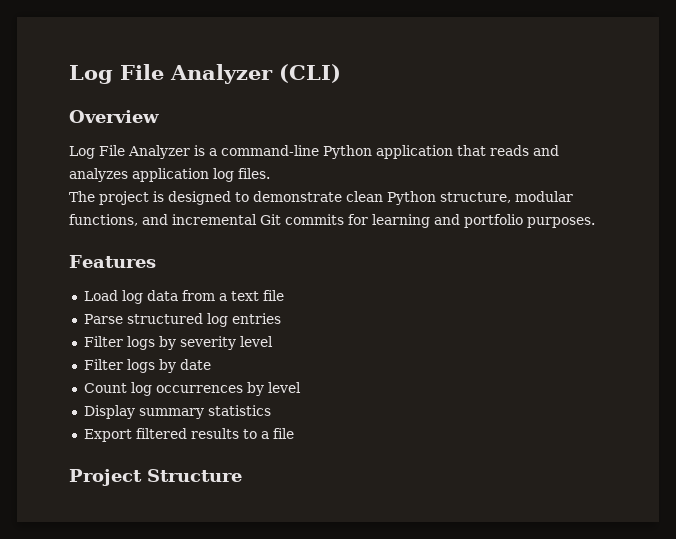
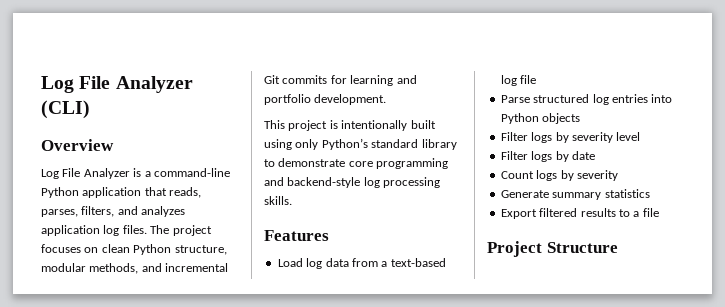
[490,145,529,156] reads -> [169,187,202,198] [41,206,115,217] reads, parses, filters,
(270, 173) // -> (147, 229) none
[153,191,342,205] is designed to demonstrate -> [41,244,99,253] focuses on
[69,214,138,226] functions, -> [89,263,139,274] methods,
[527,217,595,228] purposes. -> [314,94,387,105] [264,120,436,131] [264,138,457,150] [264,158,449,169] [264,177,441,188] [264,196,292,205] development. // This project is intentionally built using only Python’s standard library to demonstrate core programming and backend-style log processing skills.
[230,291,259,301] text -> [390,258,446,267] [500,75,517,86] text-based log
(281, 318) none -> [651,94,673,103] [500,113,581,124] into Python objects
[130,382,301,396] [83,405,135,419] log occurrences by level // Display -> [536,170,618,181] [500,190,549,198] logs by severity // Generate

